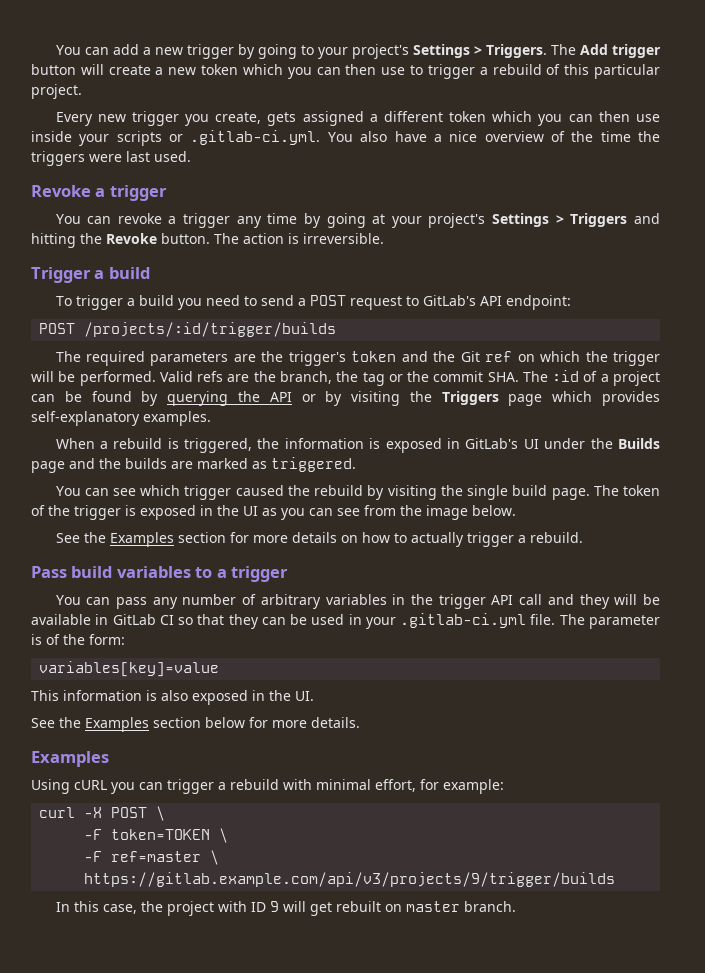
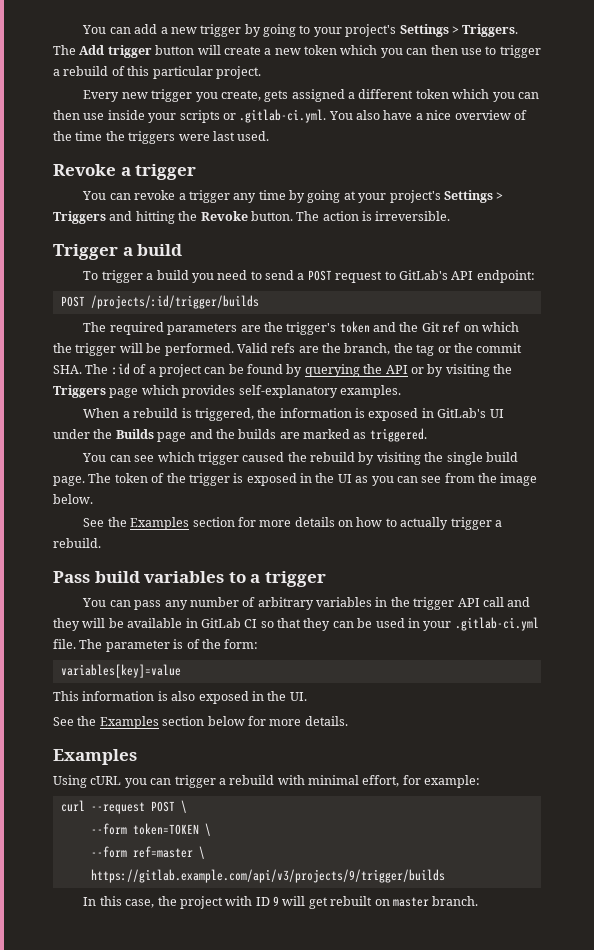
[84,807,103,818] -X -> [90,802,145,814] --request
[84,829,103,840] -F -> [90,823,127,835] --form
[84,851,103,862] -F -> [90,846,127,858] --form

